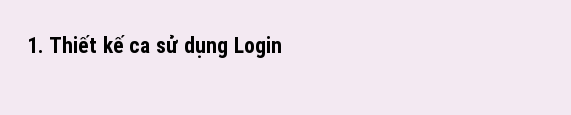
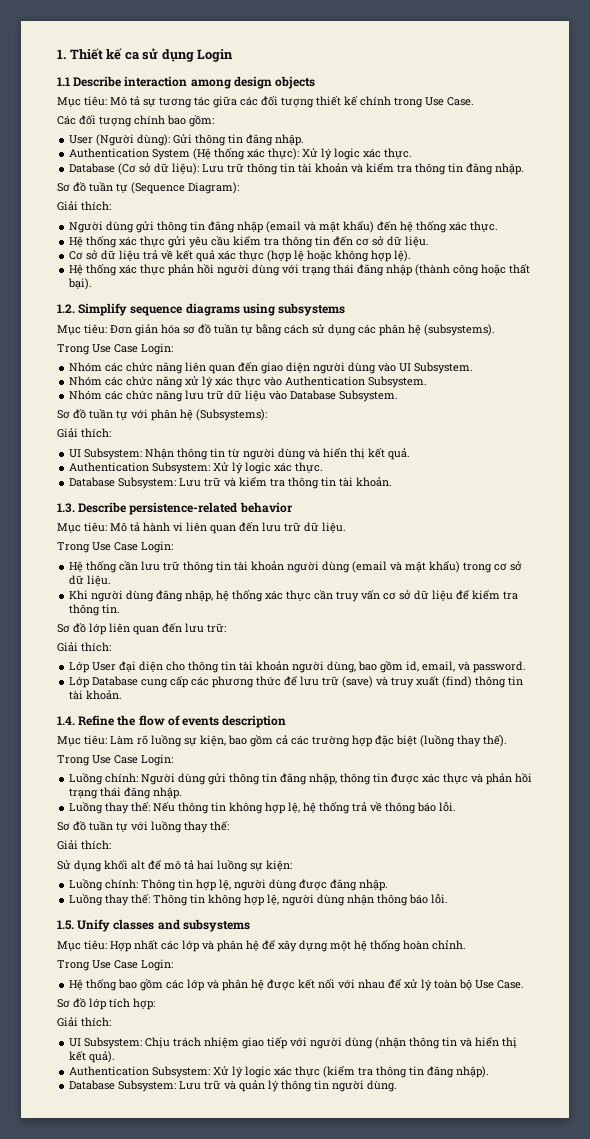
(282, 47) none -> [57,76,316,89] [57,96,474,108] [57,115,214,127] [69,134,305,146] [69,148,413,160] [69,162,525,175] [57,182,239,194] [57,201,111,211] [69,220,499,233] [69,235,430,248] [69,250,412,262] [69,264,531,276] [68,278,93,290] [57,303,346,316] [57,323,495,336] [57,343,173,355] [69,362,474,374] [69,376,428,388] [69,390,399,402] [57,409,267,421] [57,428,111,438] [69,447,411,460] [69,462,324,474] [69,476,393,489] [57,502,293,515] [57,522,346,534] [57,541,173,553] [69,560,523,573] [69,575,112,586] [69,589,519,602] [69,604,121,616] [57,623,226,635] [57,642,111,652] [69,661,527,673] [69,675,524,688] [69,690,123,700] [57,715,287,728] [57,735,507,747] [57,754,173,766] [69,773,533,785] [69,787,183,799] [69,801,457,814] [57,821,229,833] [57,840,111,850] [57,859,292,872] [69,879,389,891] [69,893,449,906] [57,919,250,932] [57,939,466,952] [57,959,173,971] [69,978,525,991] [57,998,155,1010] [57,1017,111,1027] [69,1036,518,1049] [69,1051,116,1063] [69,1065,490,1078] [69,1080,398,1092] // 1.1 Describe interaction among design objects // Mục tiêu: Mô tả sự tương tác giữa các đối tượng thiết kế chính trong Use Case. // Các đối tượng chính bao gồm: // User (Người dùng): Gửi thông tin đăng nhập. // Authentication System (Hệ thống xác thực): Xử lý logic xác thực. // Database (Cơ sở dữ liệu): Lưu trữ thông tin tài khoản và kiểm tra thông tin đăng nhập. // Sơ đồ tuần tự (Sequence Diagram): // Giải thích: // Người dùng gửi thông tin đăng nhập (email và mật khẩu) đến hệ thống xác thực. // Hệ thống xác thực gửi yêu cầu kiểm tra thông tin đến cơ sở dữ liệu. // Cơ sở dữ liệu trả về kết quả xác thực (hợp lệ hoặc không hợp lệ). // Hệ thống xác thực phản hồi người dùng với trạng thái đăng nhập (thành công hoặc thất bại). // 1.2. Simplify sequence diagrams using subsystems // Mục tiêu: Đơn giản hóa sơ đồ tuần tự bằng cách sử dụng các phân hệ (subsystems). // Trong Use Case Login: // Nhóm các chức năng liên quan đến giao diện người dùng vào UI Subsystem. // Nhóm các chức năng xử lý xác thực vào Authentication Subsystem. // Nhóm các chức năng lưu trữ dữ liệu vào Database Subsystem. // Sơ đồ tuần tự với phân hệ (Subsystems): // Giải thích: // UI Subsystem: Nhận thông tin từ người dùng và hiển thị kết quả. // Authentication Subsystem: Xử lý logic xác thực. // Database Subsystem: Lưu trữ và kiểm tra thông tin tài khoản. // 1.3. Describe persistence-related behavior // Mục tiêu: Mô tả hành vi liên quan đến lưu trữ dữ liệu. // Trong Use Case Login: // Hệ thống cần lưu trữ thông tin tài khoản người dùng (email và mật khẩu) trong cơ sở dữ liệu. // Khi người dùng đăng nhập, hệ thống xác thực cần truy vấn cơ sở dữ liệu để kiểm tra thông tin. // Sơ đồ lớp liên quan đến lưu trữ: // Giải thích: // Lớp User đại diện cho thông tin tài khoản người dùng, bao gồm id, email, và password. // Lớp Database cung cấp các phương thức để lưu trữ (save) và truy xuất (find) thông tin tài khoản. // 1.4. Refine the flow of events description // Mục tiêu: Làm rõ luồng sự kiện, bao gồm cả các trường hợp đặc biệt (luồng thay thế). // Trong Use Case Login: // Luồng chính: Người dùng gửi thông tin đăng nhập, thông tin được xác thực và phản hồi trạng thái đăng nhập. // Luồng thay thế: Nếu thông tin không hợp lệ, hệ thống trả về thông báo lỗi. // Sơ đồ tuần tự với luồng thay thế: // Giải thích: // Sử dụng khối alt để mô tả hai luồng sự kiện: // Luồng chính: Thông tin hợp lệ, người dùng được đăng nhập. // Luồng thay thế: Thông tin không hợp lệ, người dùng nhận thông báo lỗi. // 1.5. Unify classes and subsystems // Mục tiêu: Hợp nhất các lớp và phân hệ để xây dựng một hệ thống hoàn chỉnh. // Trong Use Case Login: // Hệ thống bao gồm các lớp và phân hệ được kết nối với nhau để xử lý toàn bộ Use Case. // Sơ đồ lớp tích hợp: // Giải thích: // UI Subsystem: Chịu trách nhiệm giao tiếp với người dùng (nhận thông tin và hiển thị kết quả). // Authentication Subsystem: Xử lý logic xác thực (kiểm tra thông tin đăng nhập). // Database Subsystem: Lưu trữ và quản lý thông tin người dùng.

